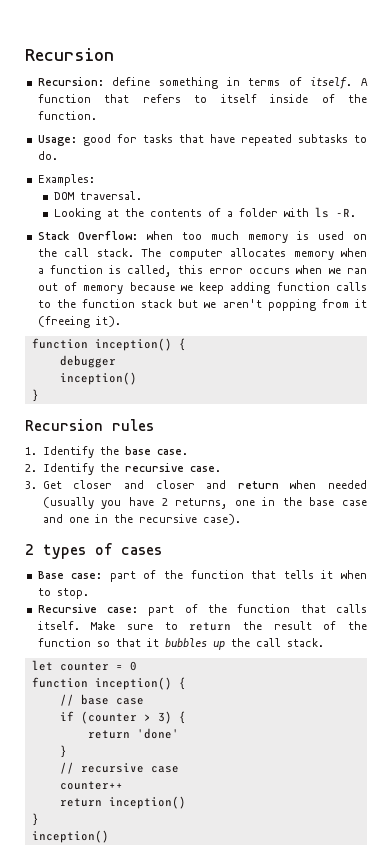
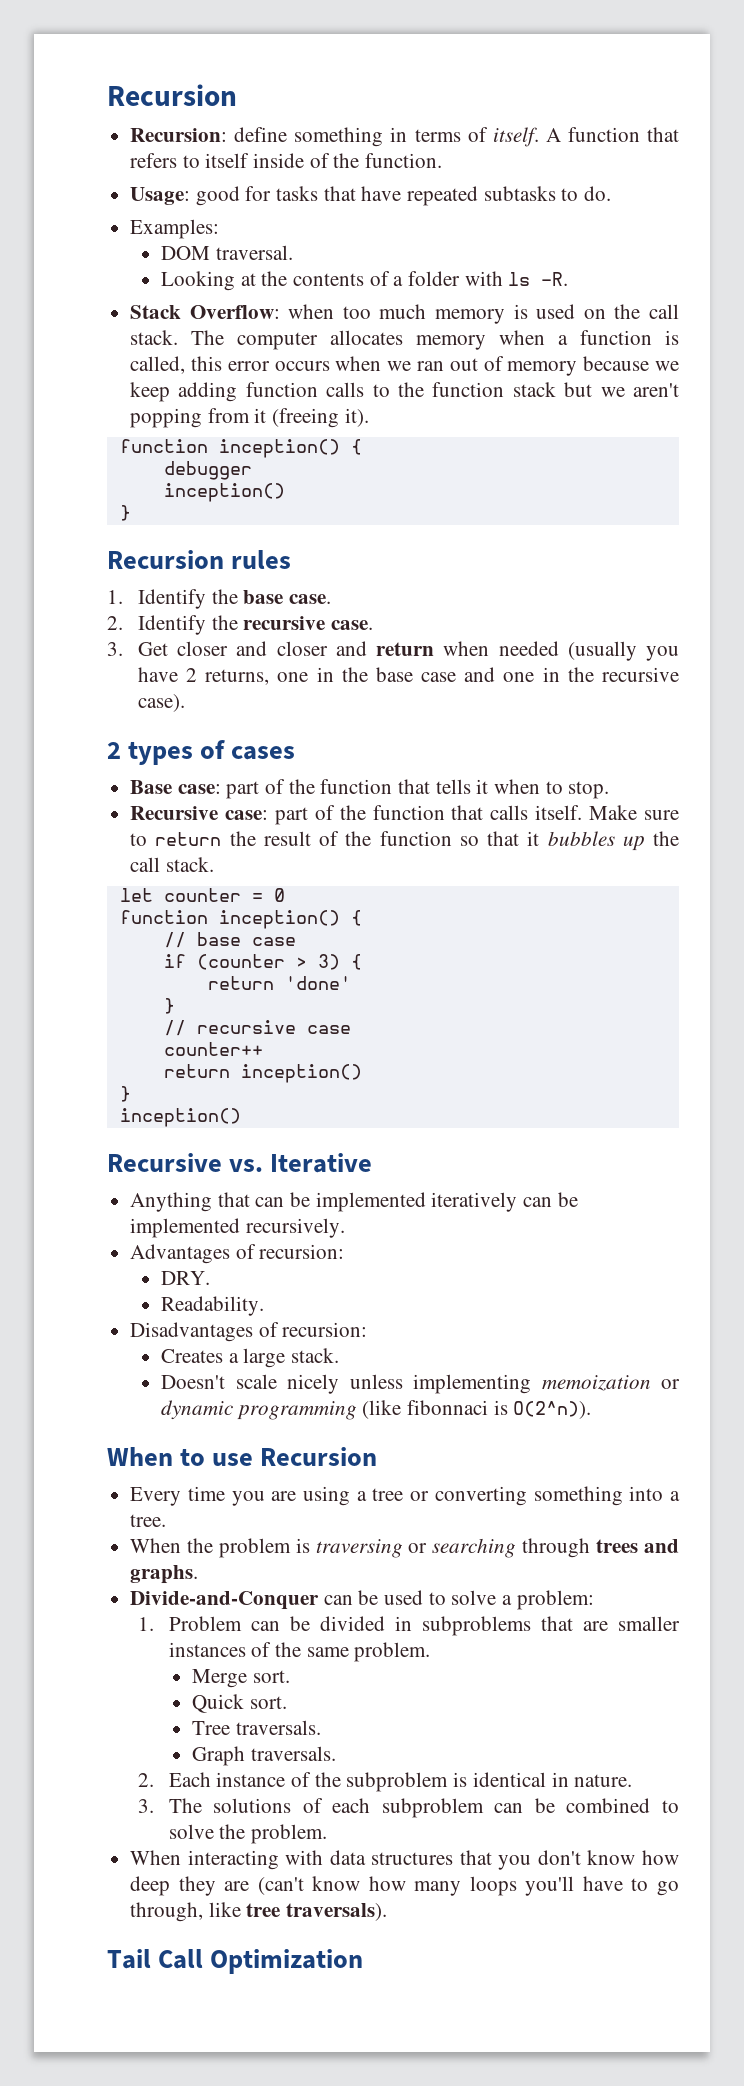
(109, 836) none -> [107,1153,373,1173] [130,1192,578,1212] [130,1218,345,1238] [130,1244,345,1264] [161,1271,211,1285] [161,1296,265,1316] [130,1322,368,1342] [161,1348,340,1368] [161,1374,680,1394] [161,1400,592,1420] [107,1447,378,1466] [130,1486,680,1506] [130,1514,167,1527] [130,1538,679,1558] [130,1565,199,1584] [130,1590,594,1610] [137,1616,680,1636] [168,1642,431,1662] [191,1669,290,1688] [191,1694,287,1713] [191,1720,321,1735] [191,1746,336,1766] [137,1772,633,1792] [137,1798,679,1818] [168,1824,328,1844] [130,1850,679,1870] [130,1876,679,1896] [130,1902,388,1922] [107,1949,364,1974] // Recursive vs. Iterative // Anything that can be implemented iteratively can be implemented recursively. // Advantages of recursion: // DRY. // Readability. // Disadvantages of recursion: // Creates a large stack. // Doesn't scale nicely unless implementing memoization or dynamic programming (like fibonnaci is O(2^n)). // When to use Recursion // Every time you are using a tree or converting something into a tree. // When the problem is traversing or searching through trees and graphs. // Divide-and-Conquer can be used to solve a problem: // 1. Problem can be divided in subproblems that are smaller instances of the same problem. // Merge sort. // Quick sort. // Tree traversals. // Graph traversals. // 2. Each instance of the subproblem is identical in nature. // 3. The solutions of each subproblem can be combined to solve the problem. // When interacting with data structures that you don't know how deep they are (can't know how many loops you'll have to go through, like tree traversals). // Tail Call Optimization

